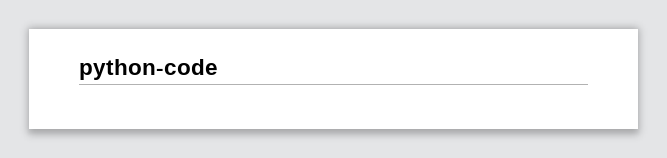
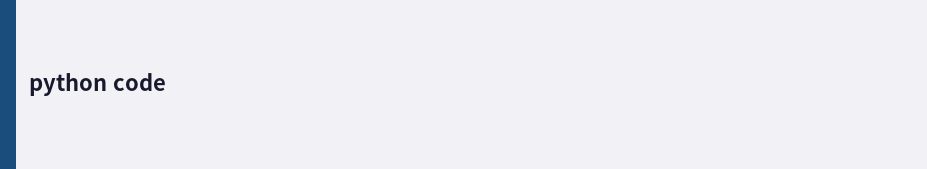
[79,59,218,80] python-code -> [29,73,166,96] python code

